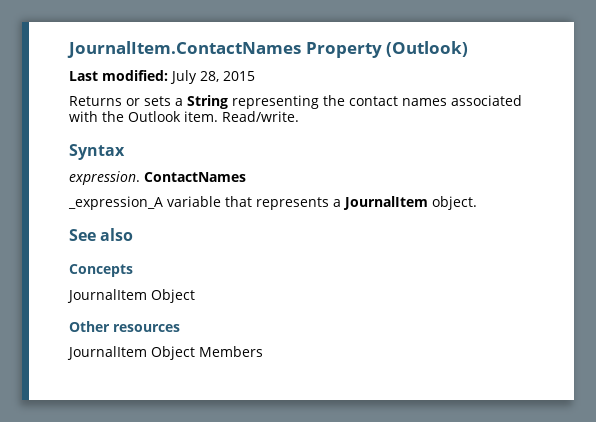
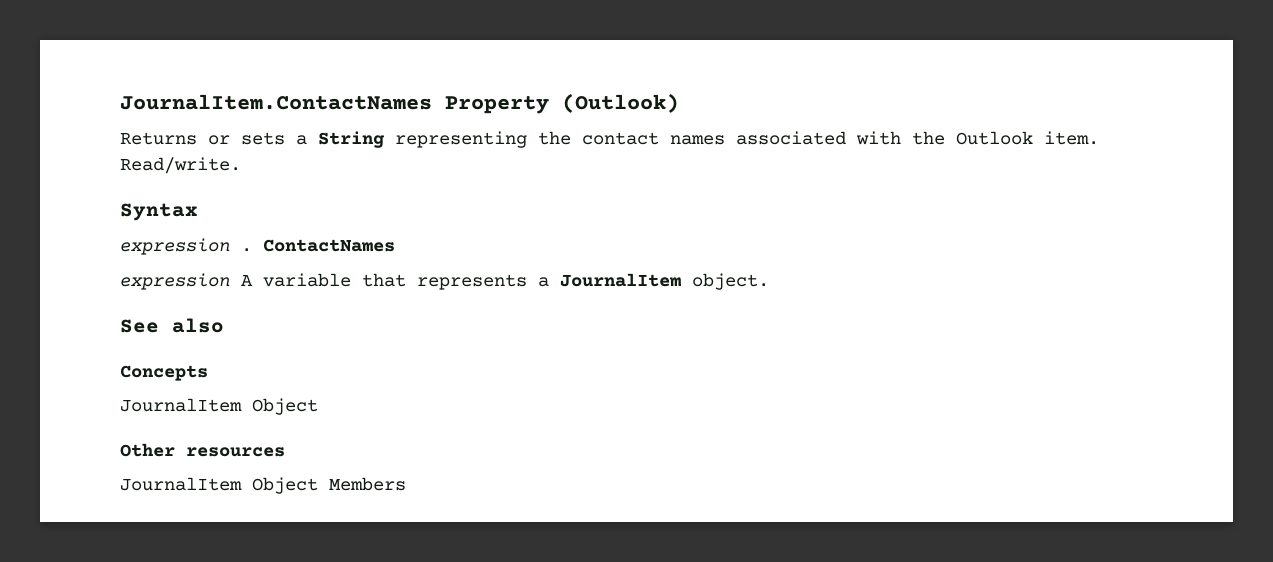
[69,70,255,84] // Last modified: July 28, 2015 -> (679, 103) none
[69,171,140,185] expression. -> [120,238,252,255] expression .
[68,196,163,210] _expression_A -> [120,273,253,290] expression A

